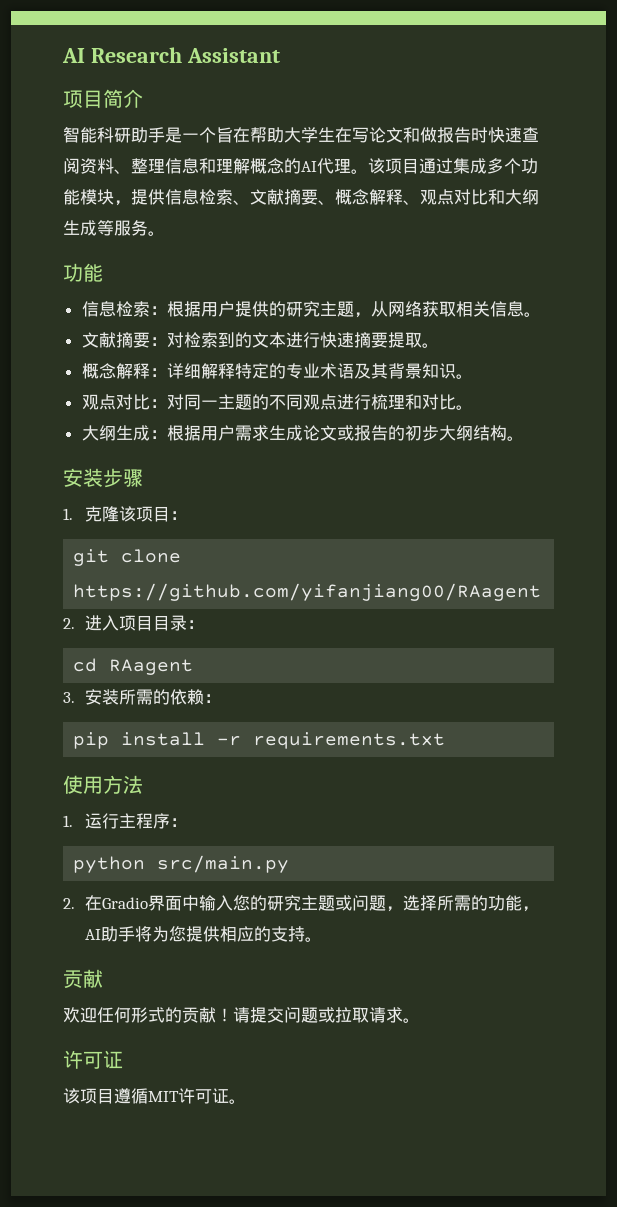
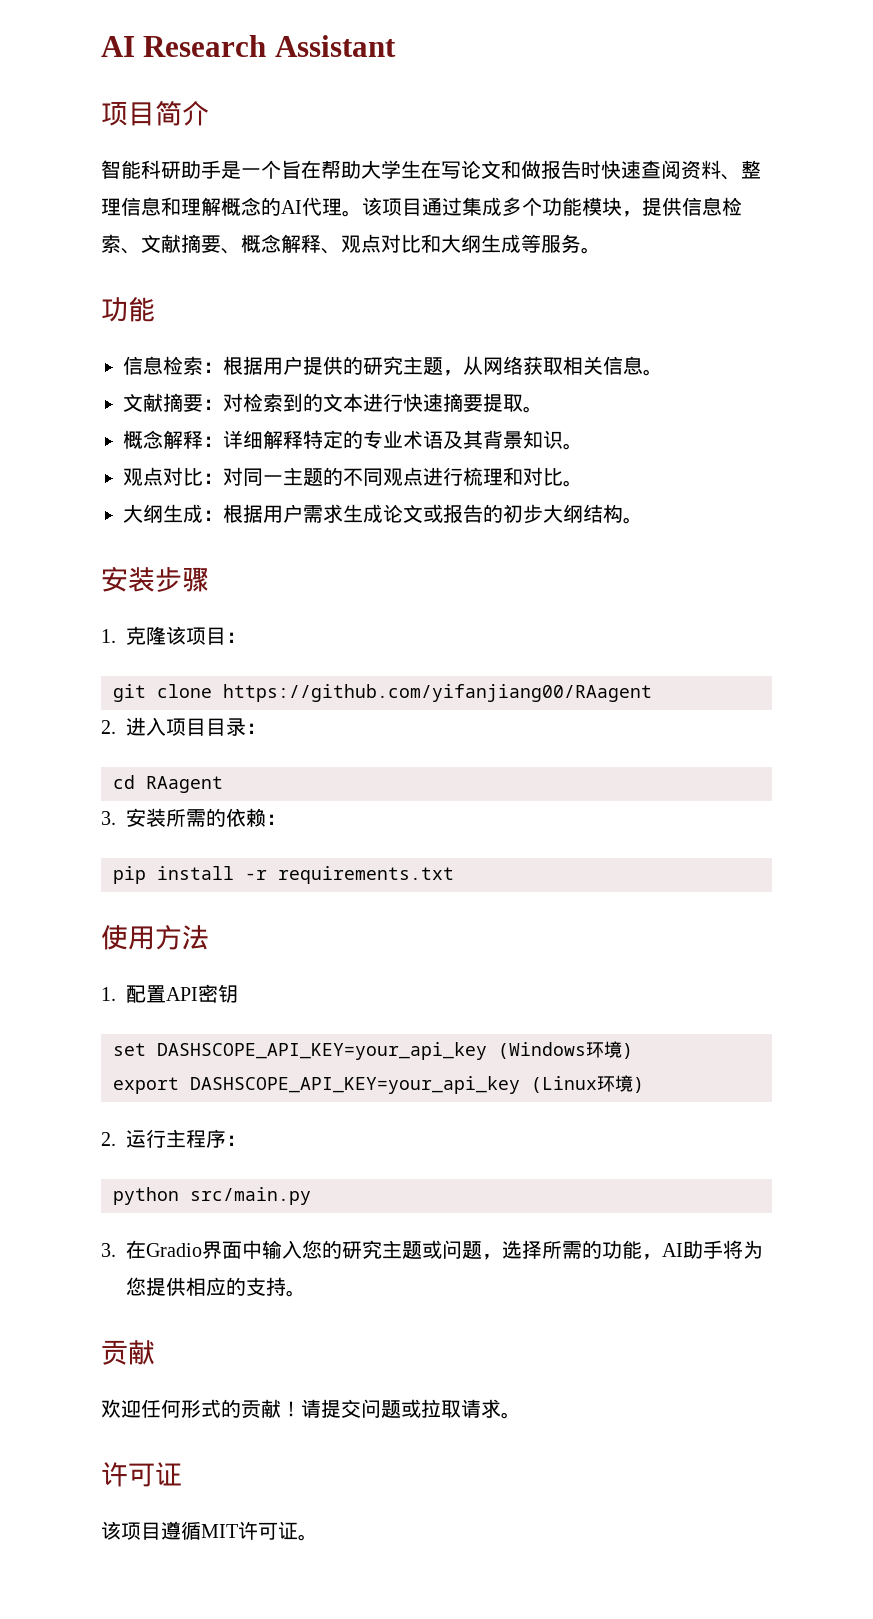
(73, 821) none -> [126,984,238,1003] [113,1041,633,1060] [113,1075,644,1094] [101,1132,116,1146] 配置API密钥 // set DASHSCOPE_API_KEY=your_api_key (Windows环境) // export DASHSCOPE_API_KEY=your_api_key (Linux环境) // 2.
[63,898,75,909] 2. -> [101,1243,116,1257] 3.

